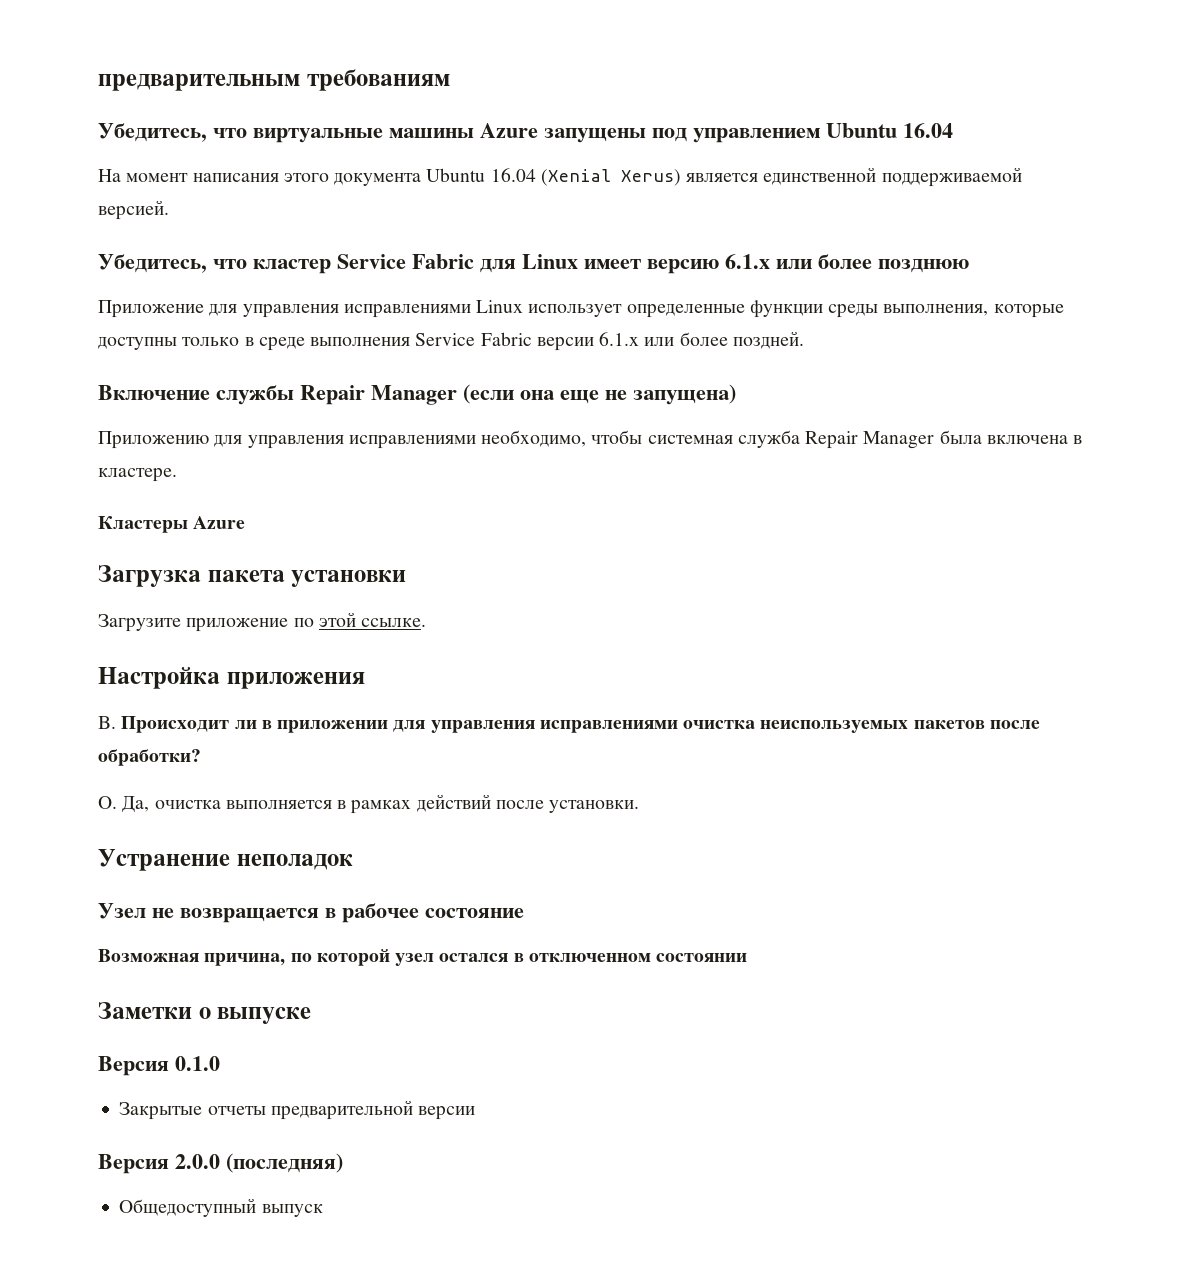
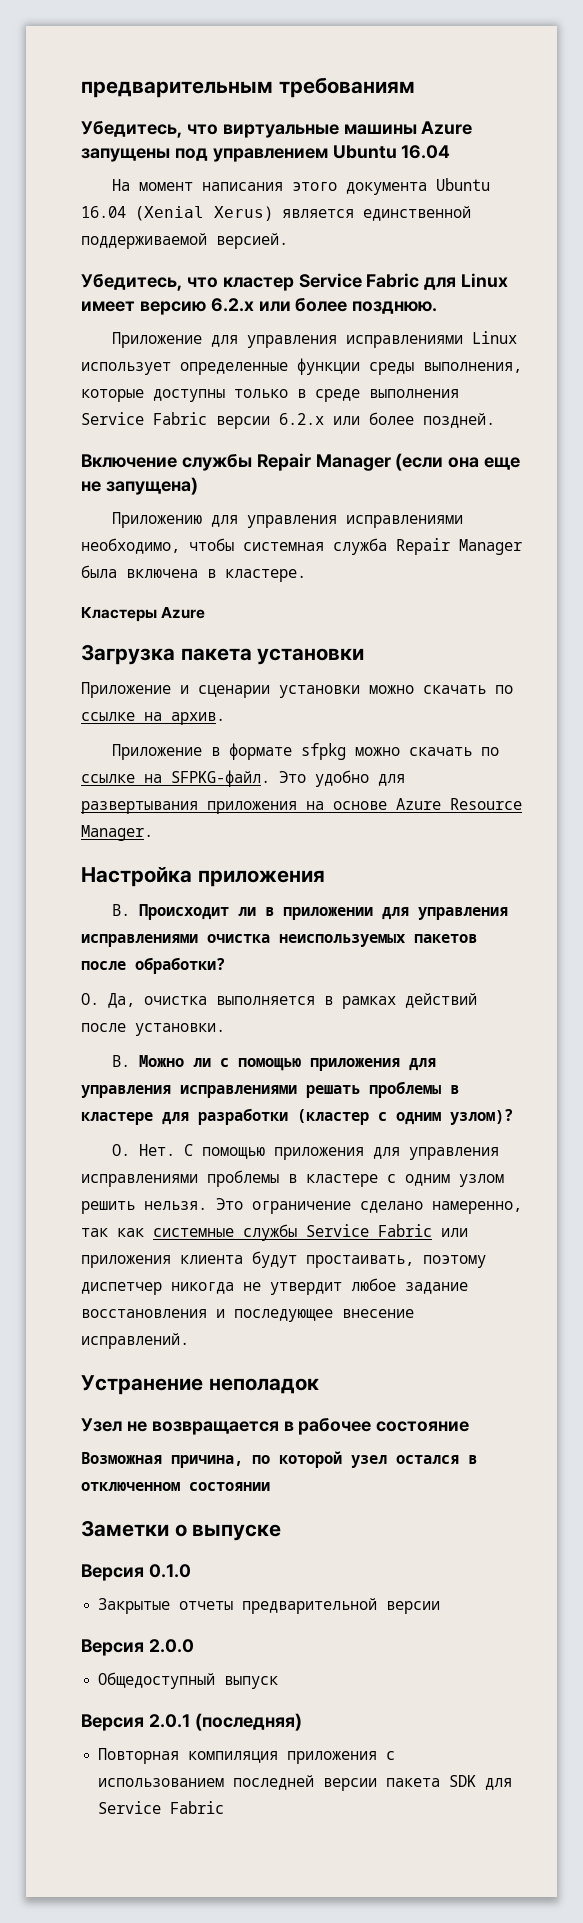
[725,254,969,273] 6.1.x или более позднюю -> [210,297,438,314] 6.2.x или более позднюю.
[599,332,640,346] 6.1.x -> [279,413,324,425] 6.2.x
[98,612,427,632] Загрузите приложение по этой ссылке. -> [81,682,513,698] [81,712,225,725] [112,743,500,760] [81,770,405,787] [81,798,522,814] [81,825,153,841] Приложение и сценарии установки можно скачать по ссылке на архив. // Приложение в формате sfpkg можно скачать по ссылке на SFPKG-файл. Это удобно для развертывания приложения на основе Azure Resource Manager.
(640, 806) none -> [112,1055,437,1071] [81,1081,459,1098] [81,1108,513,1125] [112,1144,500,1160] [81,1170,504,1187] [81,1198,522,1214] [81,1224,468,1241] [81,1251,486,1268] [81,1278,468,1295] [81,1309,414,1322] [81,1333,189,1349] // В. Можно ли с помощью приложения для управления исправлениями решать проблемы в кластере для разработки (кластер с одним узлом)? // О. Нет. С помощью приложения для управления исправлениями проблемы в кластере с одним узлом решить нельзя. Это ограничение сделано намеренно, так как системные службы Service Fabric или приложения клиента будут простаивать, поэтому диспетчер никогда не утвердит любое задание восстановления и последующее внесение исправлений.
[226,1153,343,1173] (последняя) -> (194, 1646) none
(323, 1210) none -> [81,1713,302,1731] [98,1748,396,1764] [98,1775,513,1791] [98,1801,225,1814] // Версия 2.0.1 (последняя) // Повторная компиляция приложения с использованием последней версии пакета SDK для Service Fabric

